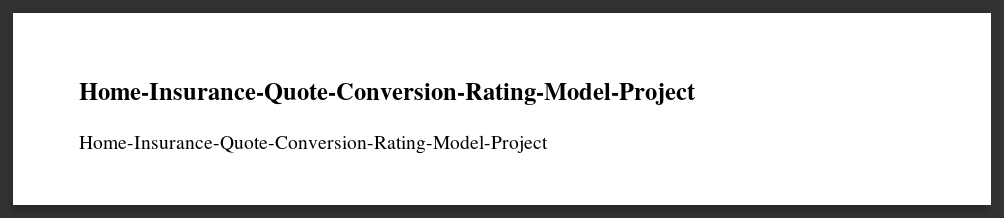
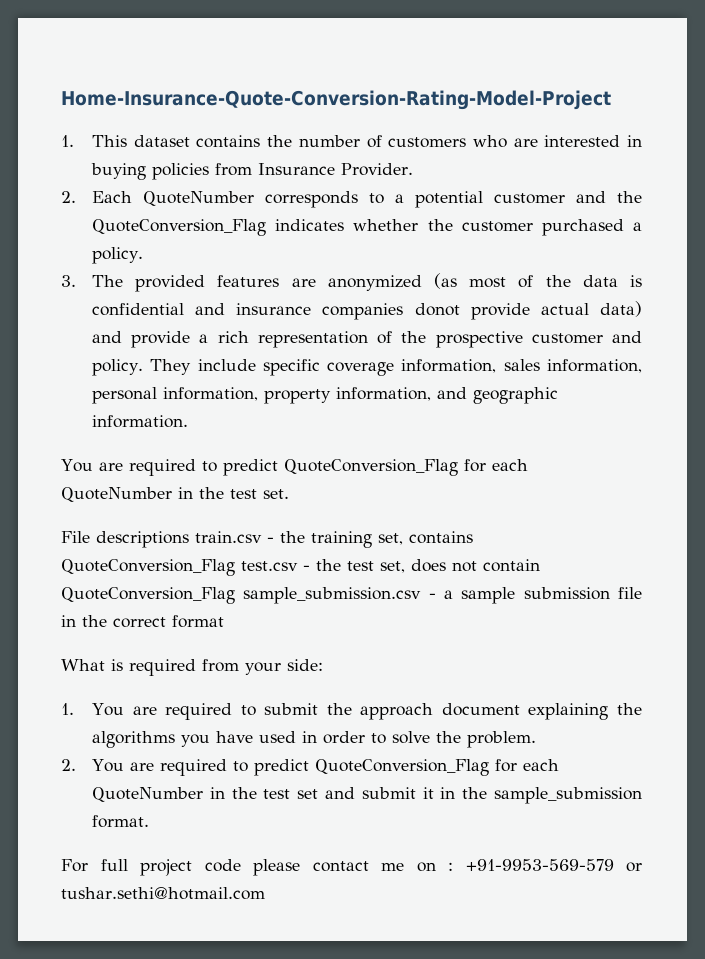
[79,135,548,154] Home-Insurance-Quote-Conversion-Rating-Model-Project -> [61,135,642,148] [91,163,414,180] [61,191,643,208] [92,219,642,236] [92,247,144,264] [61,273,642,292] [92,301,642,320] [92,331,642,348] [92,359,642,376] [92,387,559,404] [92,415,189,428] [61,459,528,476] [61,487,289,502] [61,531,473,548] [61,559,540,576] [61,587,642,604] [61,615,224,628] [61,659,323,676] [61,703,642,720] [92,731,537,748] [61,759,560,776] [92,787,643,804] [92,815,150,828] [61,859,642,876] [61,887,265,900] 1. This dataset contains the number of customers who are interested in buying policies from Insurance Provider. // 2. Each QuoteNumber corresponds to a potential customer and the QuoteConversion_Flag indicates whether the customer purchased a policy. // 3. The provided features are anonymized (as most of the data is confidential and insurance companies donot provide actual data) and provide a rich representation of the prospective customer and policy. They include specific coverage information, sales information, personal information, property information, and geographic information. // You are required to predict QuoteConversion_Flag for each QuoteNumber in the test set. // File descriptions train.csv - the training set, contains QuoteConversion_Flag test.csv - the test set, does not contain QuoteConversion_Flag sample_submission.csv - a sample submission file in the correct format // What is required from your side: // 1. You are required to submit the approach document explaining the algorithms you have used in order to solve the problem. // 2. You are required to predict QuoteConversion_Flag for each QuoteNumber in the test set and submit it in the sample_submission format. // For full project code please contact me on : +91-9953-569-579 or tushar.sethi@hotmail.com

